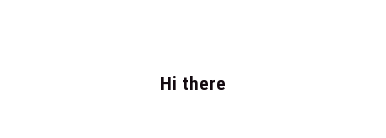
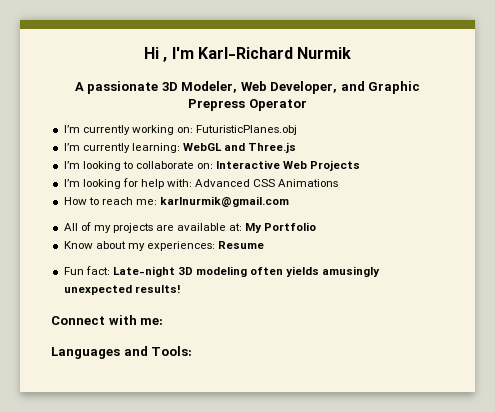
[182,76,227,90] there -> [163,47,352,62] [74,81,421,94] [188,99,307,111] [63,125,298,135] [63,142,297,153] [63,160,361,171] [63,178,339,189] [63,196,290,207] [63,222,317,233] [63,241,265,251] [63,266,381,277] [63,285,181,295] [51,315,164,325] [51,346,193,359] , I'm Karl-Richard Nurmik // A passionate 3D Modeler, Web Developer, and Graphic Prepress Operator // I’m currently working on: FuturisticPlanes.obj // I’m currently learning: WebGL and Three.js // I’m looking to collaborate on: Interactive Web Projects // I’m looking for help with: Advanced CSS Animations // How to reach me: karlnurmik@gmail.com // All of my projects are available at: My Portfolio // Know about my experiences: Resume // Fun fact: Late-night 3D modeling often yields amusingly unexpected results! // Connect with me: // Languages and Tools:

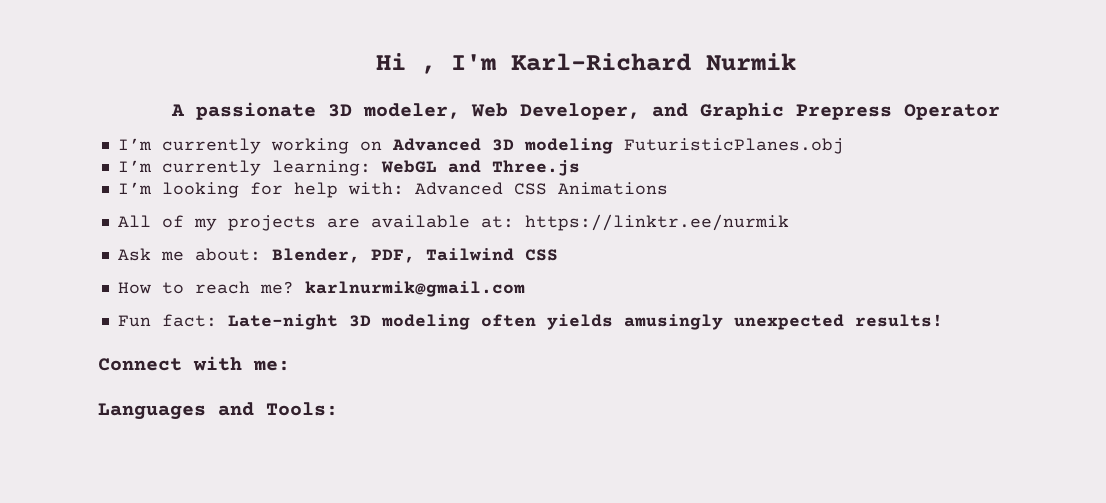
[181,81,238,93] Modeler, -> [363,103,460,119] modeler,
[176,127,193,133] on: -> [359,138,613,154] on Advanced 3D modeling
[63,160,361,171] // I’m looking to collaborate on: Interactive Web Projects -> (580, 168) none
[63,196,290,207] // How to reach me: karlnurmik@gmail.com -> (668, 188) none
[245,222,317,233] [63,241,265,251] My Portfolio // Know about my experiences: Resume -> [524,214,789,231] [117,248,558,263] [117,281,525,297] https://linktr.ee/nurmik // Ask me about: Blender, PDF, Tailwind CSS // How to reach me? karlnurmik@gmail.com

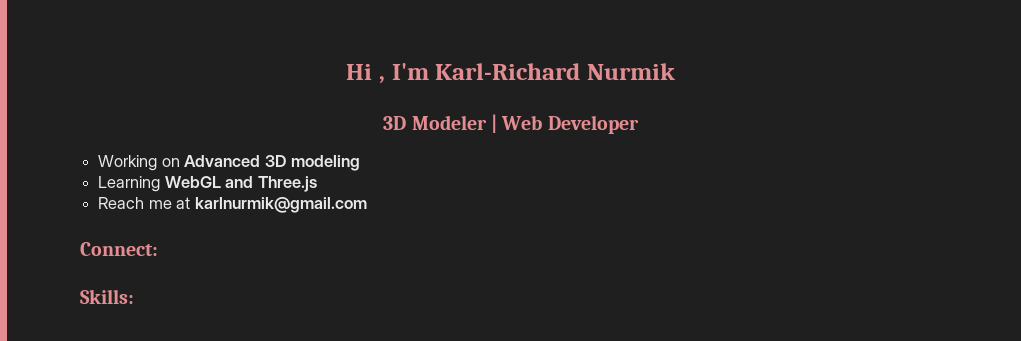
[171,102,1000,120] [117,138,349,154] A passionate 3D modeler, Web Developer, and Graphic Prepress Operator // I’m currently working -> [383,114,639,134] [98,155,158,171] 3D Modeler | Web Developer // Working
[623,138,844,154] [117,160,371,176] FuturisticPlanes.obj // I’m currently learning: -> [98,176,161,192] // Learning
[117,182,668,198] [117,214,789,231] [117,248,558,263] [117,281,525,297] [117,314,943,330] [98,356,290,371] [98,402,338,420] I’m looking for help with: Advanced CSS Animations // All of my projects are available at: https://linktr.ee/nurmik // Ask me about: Blender, PDF, Tailwind CSS // How to reach me? karlnurmik@gmail.com // Fun fact: Late-night 3D modeling often yields amusingly unexpected results! // Connect with me: // Languages and Tools: -> [98,197,367,213] [80,242,158,256] [80,289,134,304] Reach me at karlnurmik@gmail.com // Connect: // Skills:

